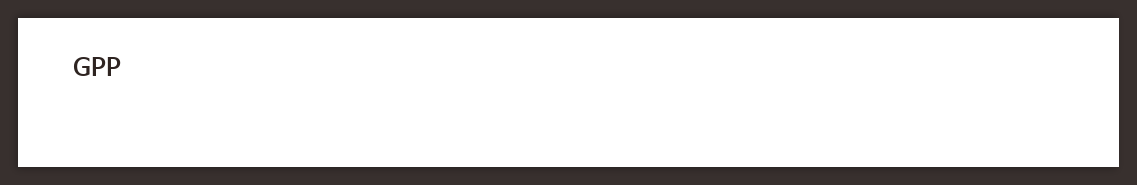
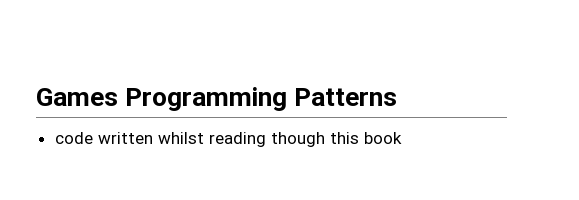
[73,57,121,76] GPP -> [36,87,398,111] [54,132,402,147] Games Programming Patterns // code written whilst reading though this book

